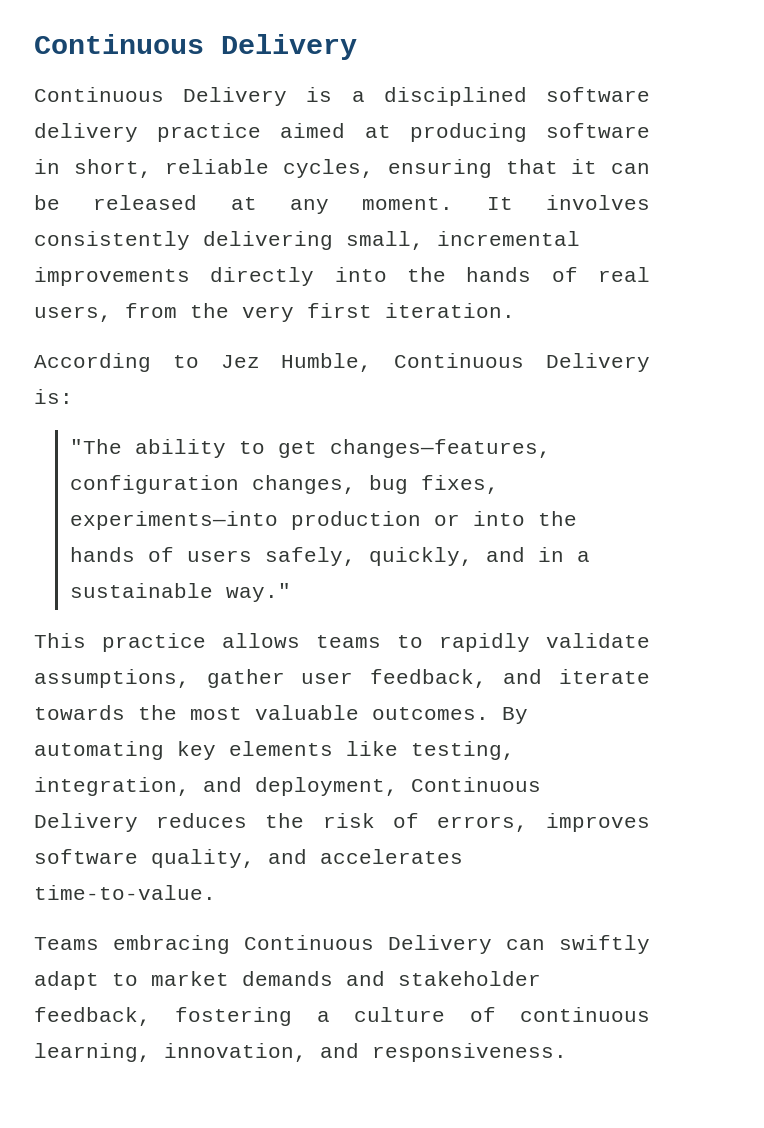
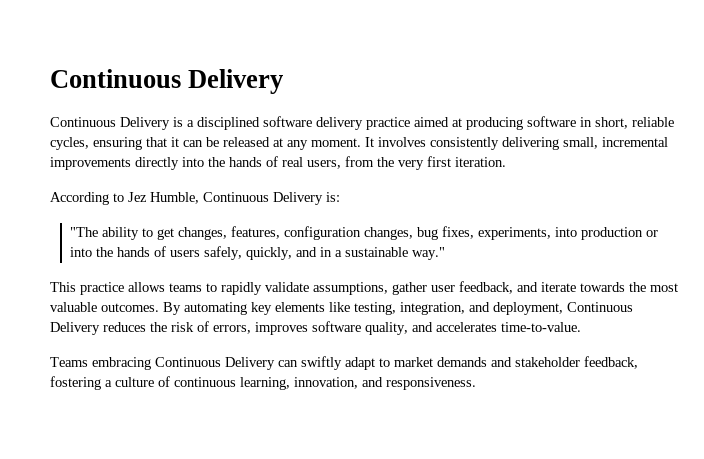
[329,439,551,458] changes—features, -> [177,226,280,240] changes, features,
[69,511,278,530] experiments—into -> [477,227,577,240] experiments, into

